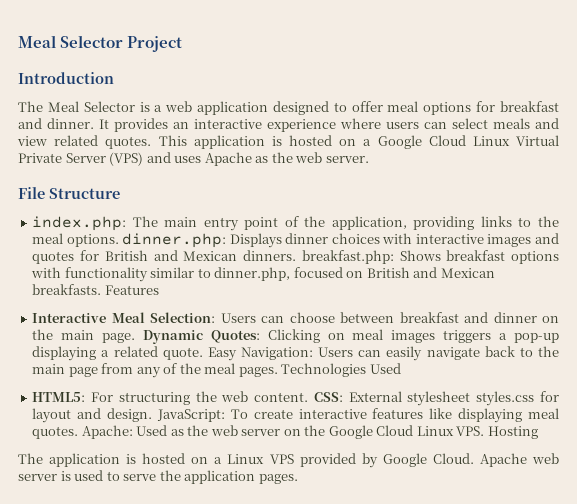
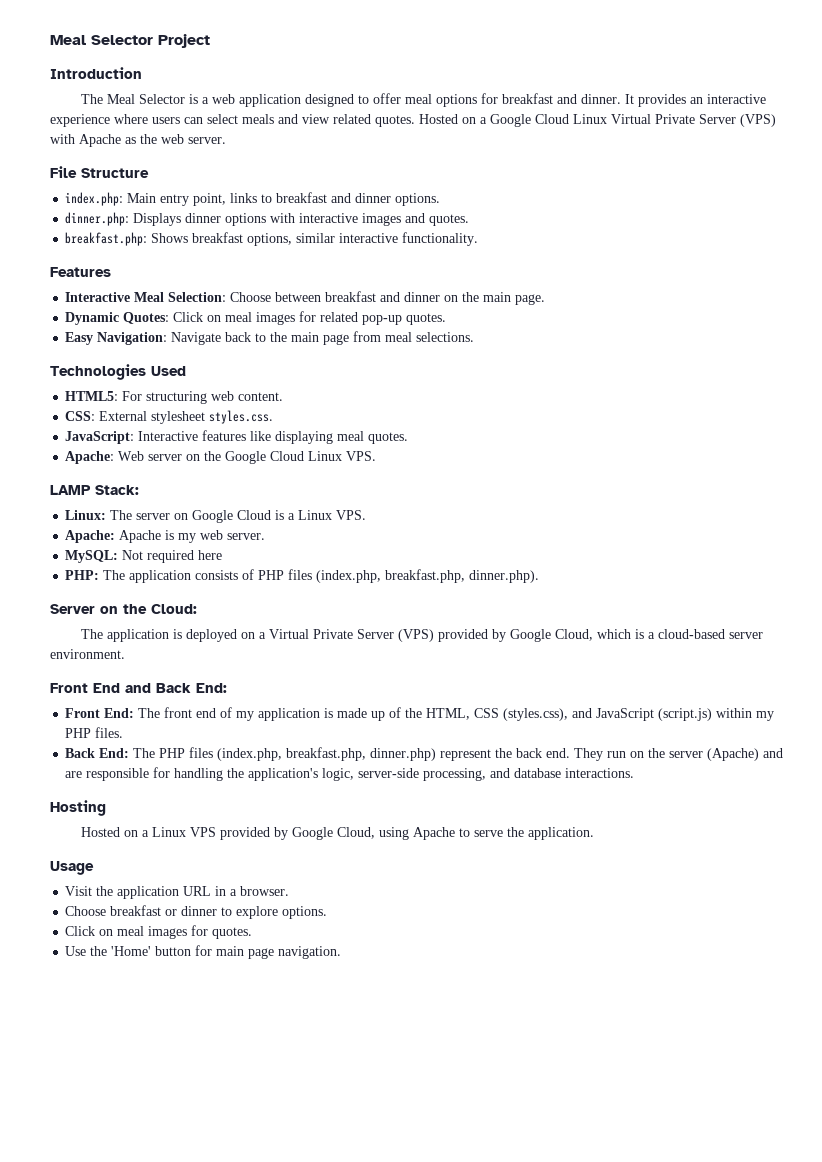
[158,135,332,149] This application is hosted -> [419,114,458,124] Hosted
[146,152,202,163] and uses -> [50,134,75,144] with
[132,216,559,231] [32,233,119,247] The main entry point of the application, providing links to the meal options. -> [127,192,441,206] Main entry point, links to breakfast and dinner options. //
[331,233,380,244] choices -> [225,213,267,226] options
[32,250,560,264] [31,267,495,282] [32,284,102,295] quotes for British and Mexican dinners. breakfast.php: Shows breakfast options with functionality similar to dinner.php, focused on British and Mexican breakfasts. -> [429,214,470,226] [65,232,479,246] quotes. // breakfast.php: Shows breakfast options, similar interactive functionality. //
[220,312,335,323] Users can choose -> [230,292,272,302] Choose
(136, 338) none -> (546, 299) //
[267,329,559,343] [32,346,480,361] Clicking on meal images triggers a pop-up displaying a related quote. Easy Navigation: Users can easily navigate -> [173,311,447,325] [65,332,222,345] Click on meal images for related pop-up quotes. // Easy Navigation: Navigate
[136,363,278,378] any of the meal pages. -> [385,332,475,342] meal selections. //
[195,391,217,402] the -> (208, 397) none
(309, 397) none -> (284, 396) //
[476,391,559,406] [32,408,367,423] styles.css for layout and design. JavaScript: To create interactive -> [209,410,274,424] [65,431,199,444] styles.css. // JavaScript: Interactive
[81,425,238,439] Apache: Used as the web -> [65,451,145,464] // Apache: Web
[487,426,538,439] [18,453,186,467] Hosting // The application is hosted -> [50,485,139,495] [65,510,367,523] [65,530,266,543] [65,550,223,563] [65,569,540,583] [50,604,197,614] [81,629,764,642] [50,649,125,659] [50,683,227,693] [65,707,775,721] [65,727,124,738] [65,747,784,761] [65,767,635,781] [50,800,106,816] [81,827,121,837] // LAMP Stack: // Linux: The server on Google Cloud is a Linux VPS. // Apache: Apache is my web server. // MySQL: Not required here // PHP: The application consists of PHP files (index.php, breakfast.php, dinner.php). // Server on the Cloud: // The application is deployed on a Virtual Private Server (VPS) provided by Google Cloud, which is a cloud-based server environment. // Front End and Back End: // Front End: The front end of my application is made up of the HTML, CSS (styles.css), and JavaScript (script.js) within my PHP files. // Back End: The PHP files (index.php, breakfast.php, dinner.php) represent the back end. They run on the server (Apache) and are responsible for handling the application's logic, server-side processing, and database interactions. // Hosting // Hosted
[432,453,559,467] [18,470,298,484] Cloud. Apache web server is used to serve the application pages. -> [337,827,595,840] [50,861,94,875] [65,886,290,899] [65,905,328,919] [65,925,253,939] [65,945,342,959] Cloud, using Apache to serve the application. // Usage // Visit the application URL in a browser. // Choose breakfast or dinner to explore options. // Click on meal images for quotes. // Use the 'Home' button for main page navigation.

